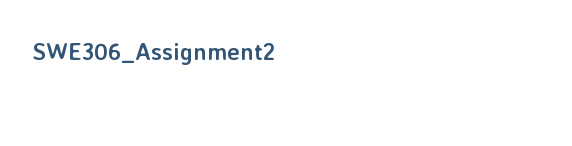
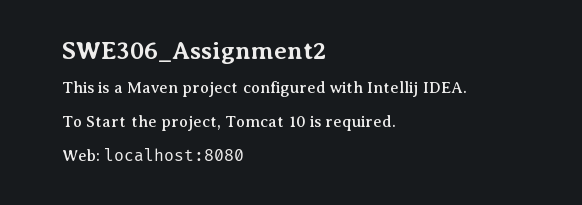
(275, 54) none -> [62,81,467,97] [62,115,397,131] [62,148,245,162] // This is a Maven project configured with Intellij IDEA. // To Start the project, Tomcat 10 is required. // Web: localhost:8080

